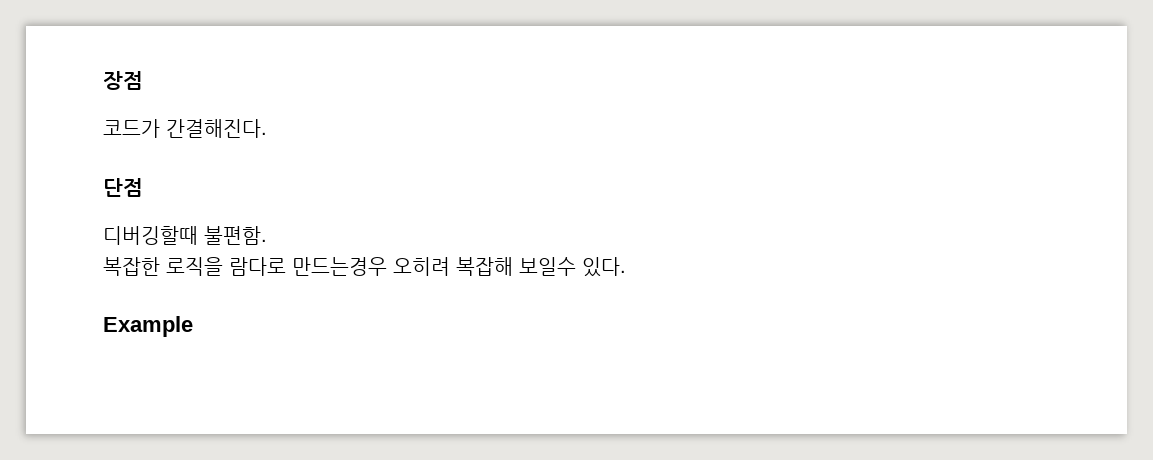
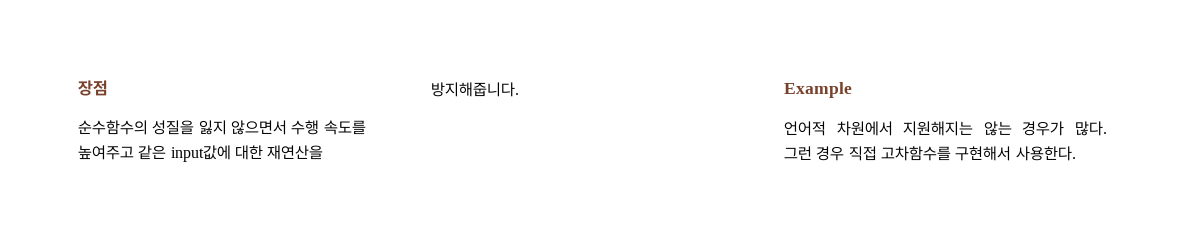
[103,119,267,138] [103,178,143,197] [103,226,267,245] [103,257,626,277] [103,316,193,337] 코드가 간결해진다. // 단점 // 디버깅할때 불편함. // 복잡한 로직을 람다로 만드는경우 오히려 복잡해 보일수 있다. // Example -> [78,120,366,135] [78,145,324,162] [431,82,519,97] [784,82,852,98] [784,121,1107,136] [784,146,1076,161] 순수함수의 성질을 잃지 않으면서 수행 속도를 높여주고 같은 input값에 대한 재연산을 방지해줍니다. // Example // 언어적 차원에서 지원해지는 않는 경우가 많다. 그런 경우 직접 고차함수를 구현해서 사용한다.

